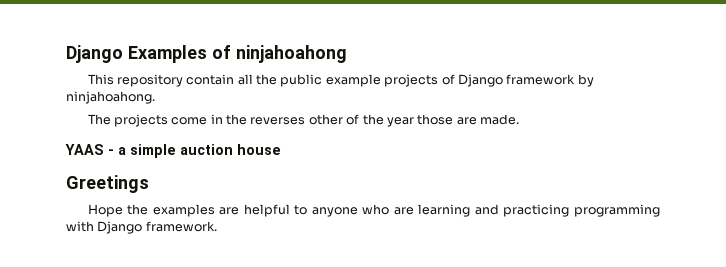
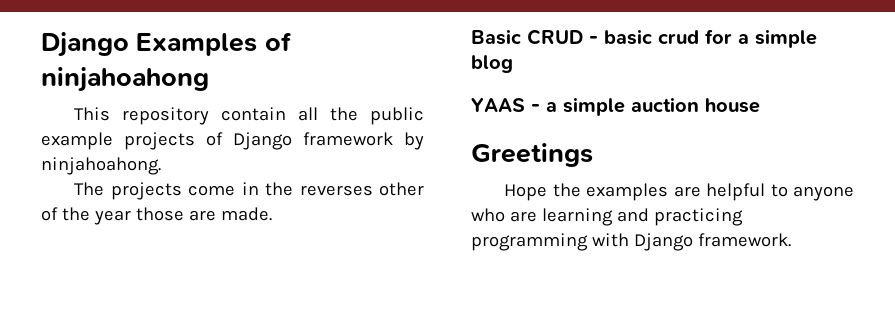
(520, 119) none -> [471,29,817,48] [471,55,513,73] // Basic CRUD - basic crud for a simple blog

